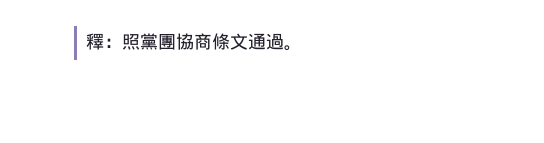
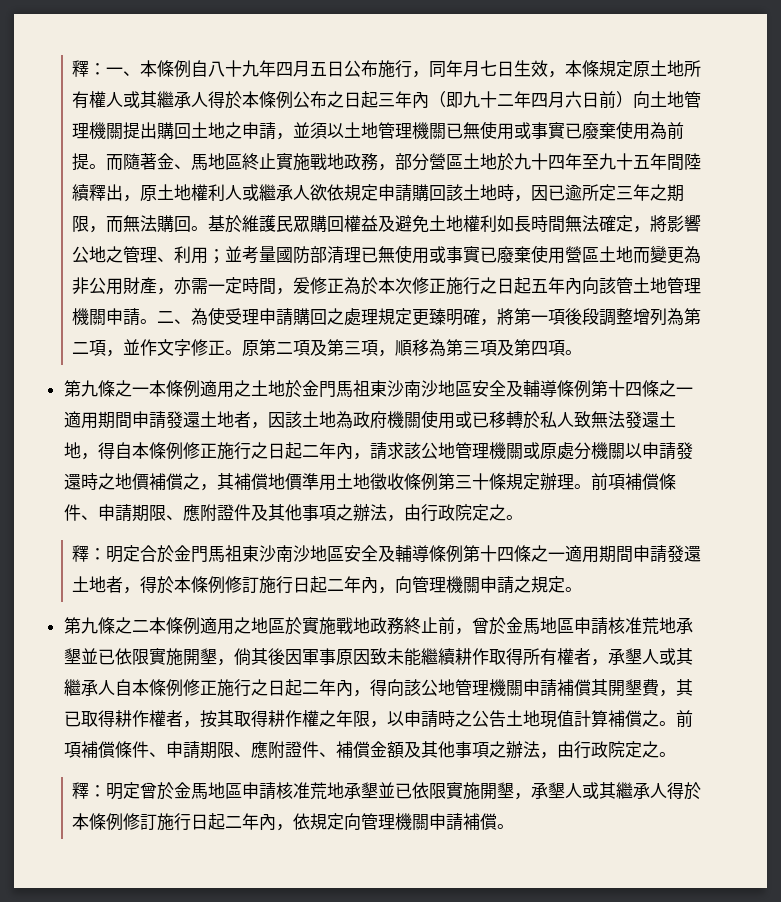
[86,33,285,50] 釋：照黨團協商條文通過 -> [72,60,702,78] [72,91,702,109] [72,121,685,140] [72,153,702,171] [72,184,685,202] [72,215,702,233] [72,245,702,264] [72,277,702,295] [72,307,702,326] [72,339,583,357] [63,380,693,398] [63,410,676,429] [63,442,693,460] [63,473,676,491] [63,504,523,522] [72,545,702,563] [72,576,583,594] [63,617,693,635] [63,648,693,666] [63,679,693,697] [63,710,693,728] [63,741,676,759] [72,782,702,800] [72,813,498,831] 釋：一、本條例自八十九年四月五日公布施行，同年月七日生效，本條規定原土地所有權人或其繼承人得於本條例公布之日起三年內（即九十二年四月六日前）向土地管理機關提出購回土地之申請，並須以土地管理機關已無使用或事實已廢棄使用為前提。而隨著金、馬地區終止實施戰地政務，部分營區土地於九十四年至九十五年間陸續釋出，原土地權利人或繼承人欲依規定申請購回該土地時，因已逾所定三年之期限，而無法購回。基於維護民眾購回權益及避免土地權利如長時間無法確定，將影響公地之管理、利用；並考量國防部清理已無使用或事實已廢棄使用營區土地而變更為非公用財產，亦需一定時間，爰修正為於本次修正施行之日起五年內向該管土地管理機關申請。二、為使受理申請購回之處理規定更臻明確，將第一項後段調整增列為第二項，並作文字修正。原第二項及第三項，順移為第三項及第四項。 // 第九條之一本條例適用之土地於金門馬祖東沙南沙地區安全及輔導條例第十四條之一適用期間申請發還土地者，因該土地為政府機關使用或已移轉於私人致無法發還土地，得自本條例修正施行之日起二年內，請求該公地管理機關或原處分機關以申請發還時之地價補償之，其補償地價準用土地徵收條例第三十條規定辦理。前項補償條件、申請期限、應附證件及其他事項之辦法，由行政院定之。 // 釋：明定合於金門馬祖東沙南沙地區安全及輔導條例第十四條之一適用期間申請發還土地者，得於本條例修訂施行日起二年內，向管理機關申請之規定。 // 第九條之二本條例適用之地區於實施戰地政務終止前，曾於金馬地區申請核准荒地承墾並已依限實施開墾，倘其後因軍事原因致未能繼續耕作取得所有權者，承墾人或其繼承人自本條例修正施行之日起二年內，得向該公地管理機關申請補償其開墾費，其已取得耕作權者，按其取得耕作權之年限，以申請時之公告土地現值計算補償之。前項補償條件、申請期限、應附證件、補償金額及其他事項之辦法，由行政院定之。 // 釋：明定曾於金馬地區申請核准荒地承墾並已依限實施開墾，承墾人或其繼承人得於本條例修訂施行日起二年內，依規定向管理機關申請補償

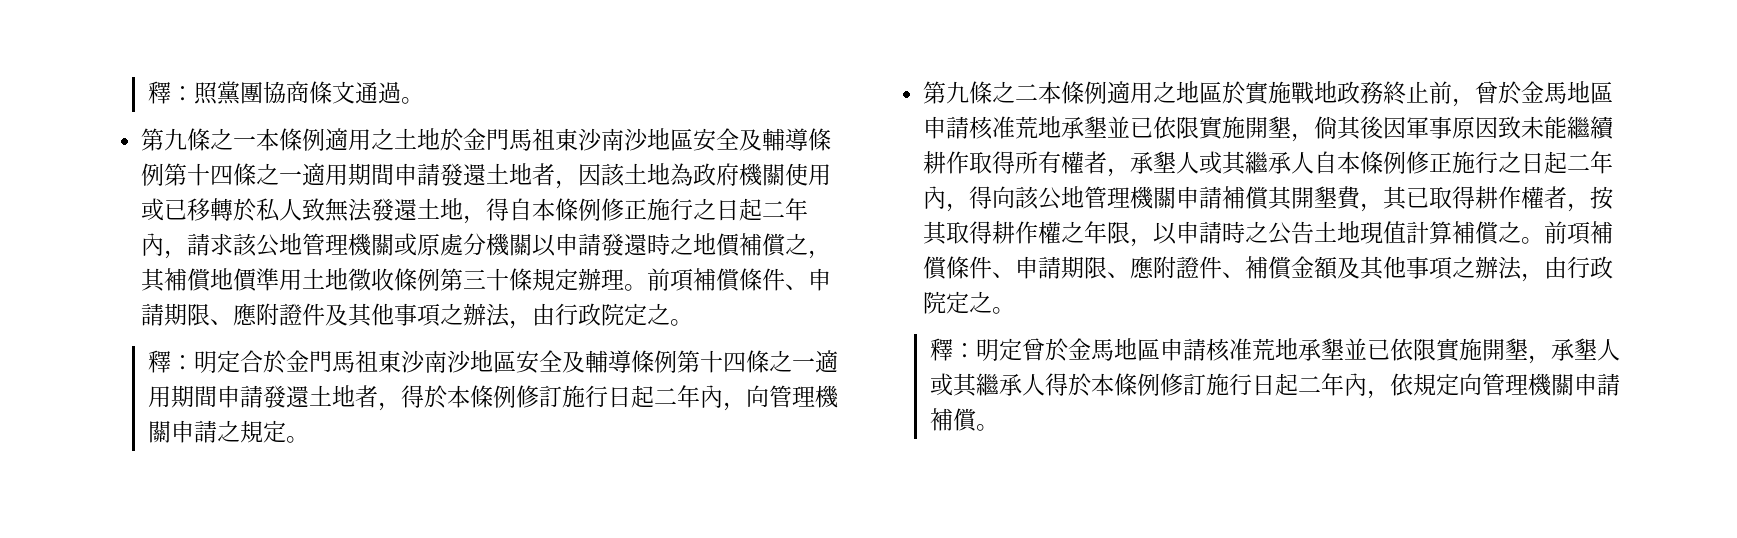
[72,60,702,78] [72,91,702,109] [72,121,685,140] [72,153,702,171] [72,184,685,202] [72,215,702,233] [72,245,702,264] [72,277,702,295] [72,307,702,326] [72,339,566,357] 釋：一、本條例自八十九年四月五日公布施行，同年月七日生效，本條規定原土地所有權人或其繼承人得於本條例公布之日起三年內（即九十二年四月六日前）向土地管理機關提出購回土地之申請，並須以土地管理機關已無使用或事實已廢棄使用為前提。而隨著金、馬地區終止實施戰地政務，部分營區土地於九十四年至九十五年間陸續釋出，原土地權利人或繼承人欲依規定申請購回該土地時，因已逾所定三年之期限，而無法購回。基於維護民眾購回權益及避免土地權利如長時間無法確定，將影響公地之管理、利用；並考量國防部清理已無使用或事實已廢棄使用營區土地而變更為非公用財產，亦需一定時間，爰修正為於本次修正施行之日起五年內向該管土地管理機關申請。二、為使受理申請購回之處理規定更臻明確，將第一項後段調整增列為第二項，並作文字修正。原第二項及第三項，順移為第三項及第四項 -> [147,81,401,105] 釋：照黨團協商條文通過

